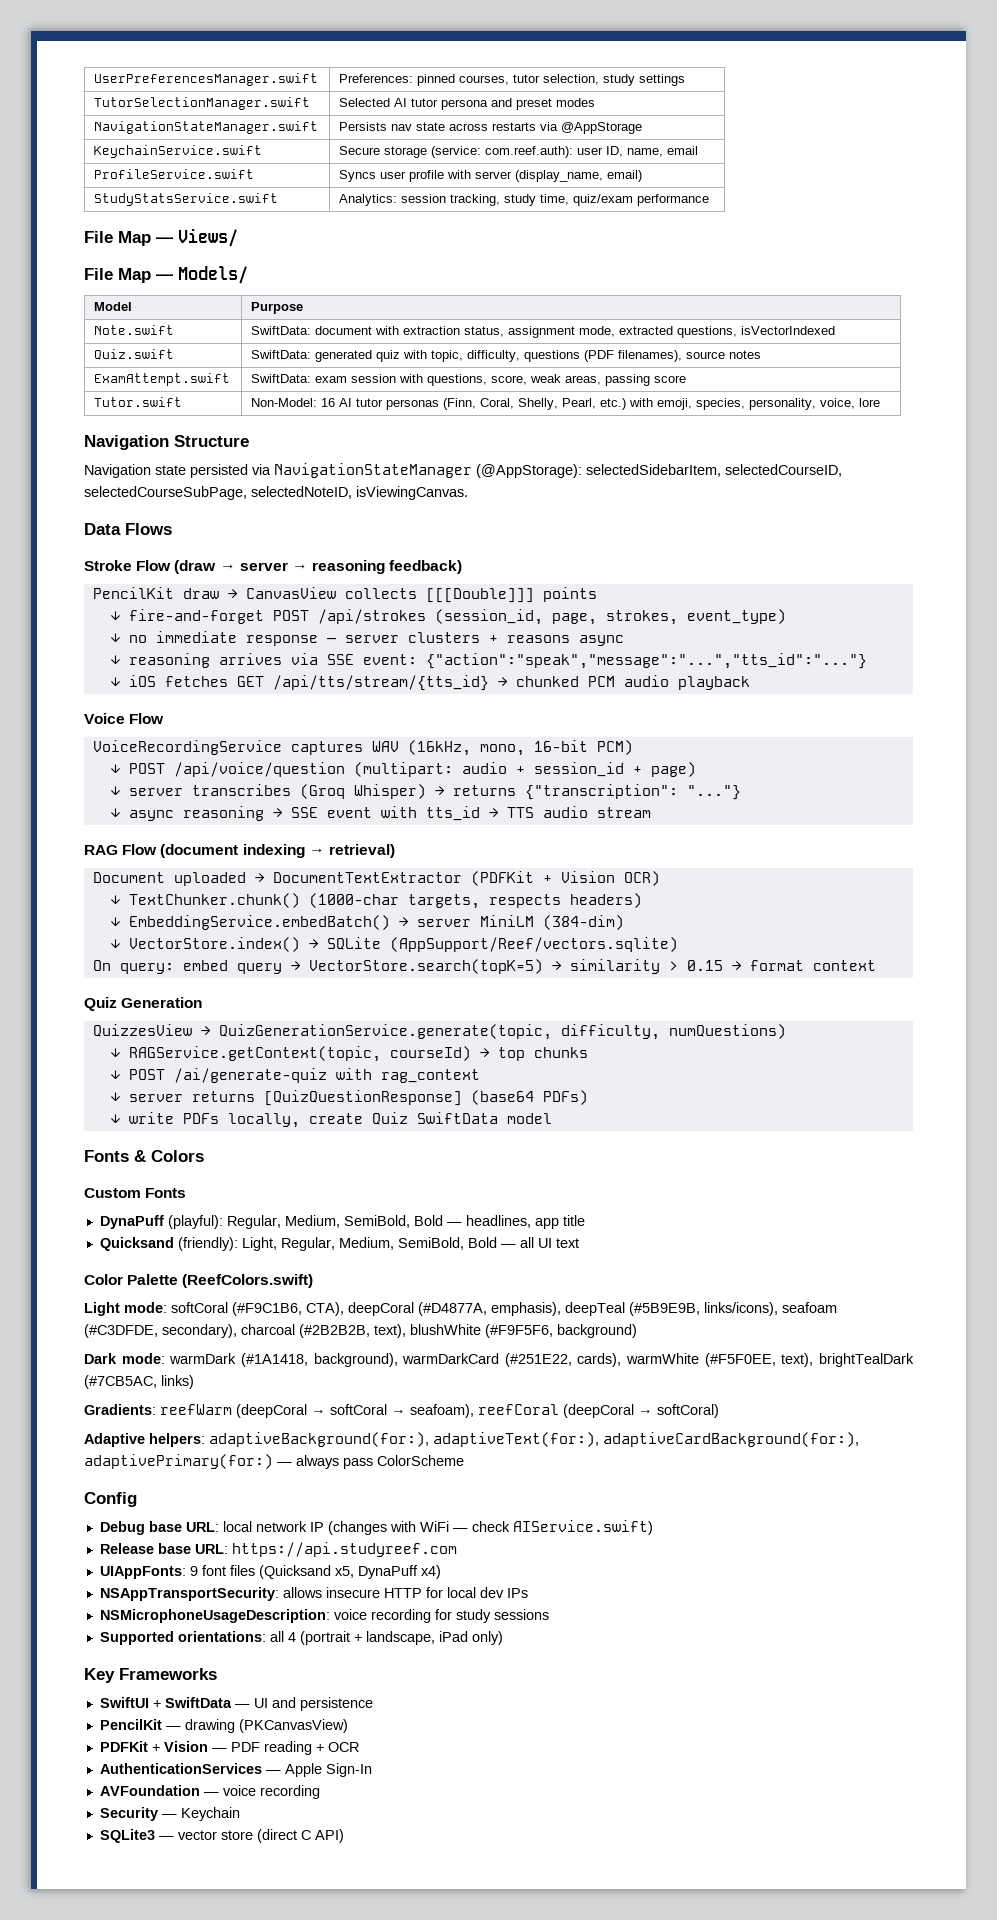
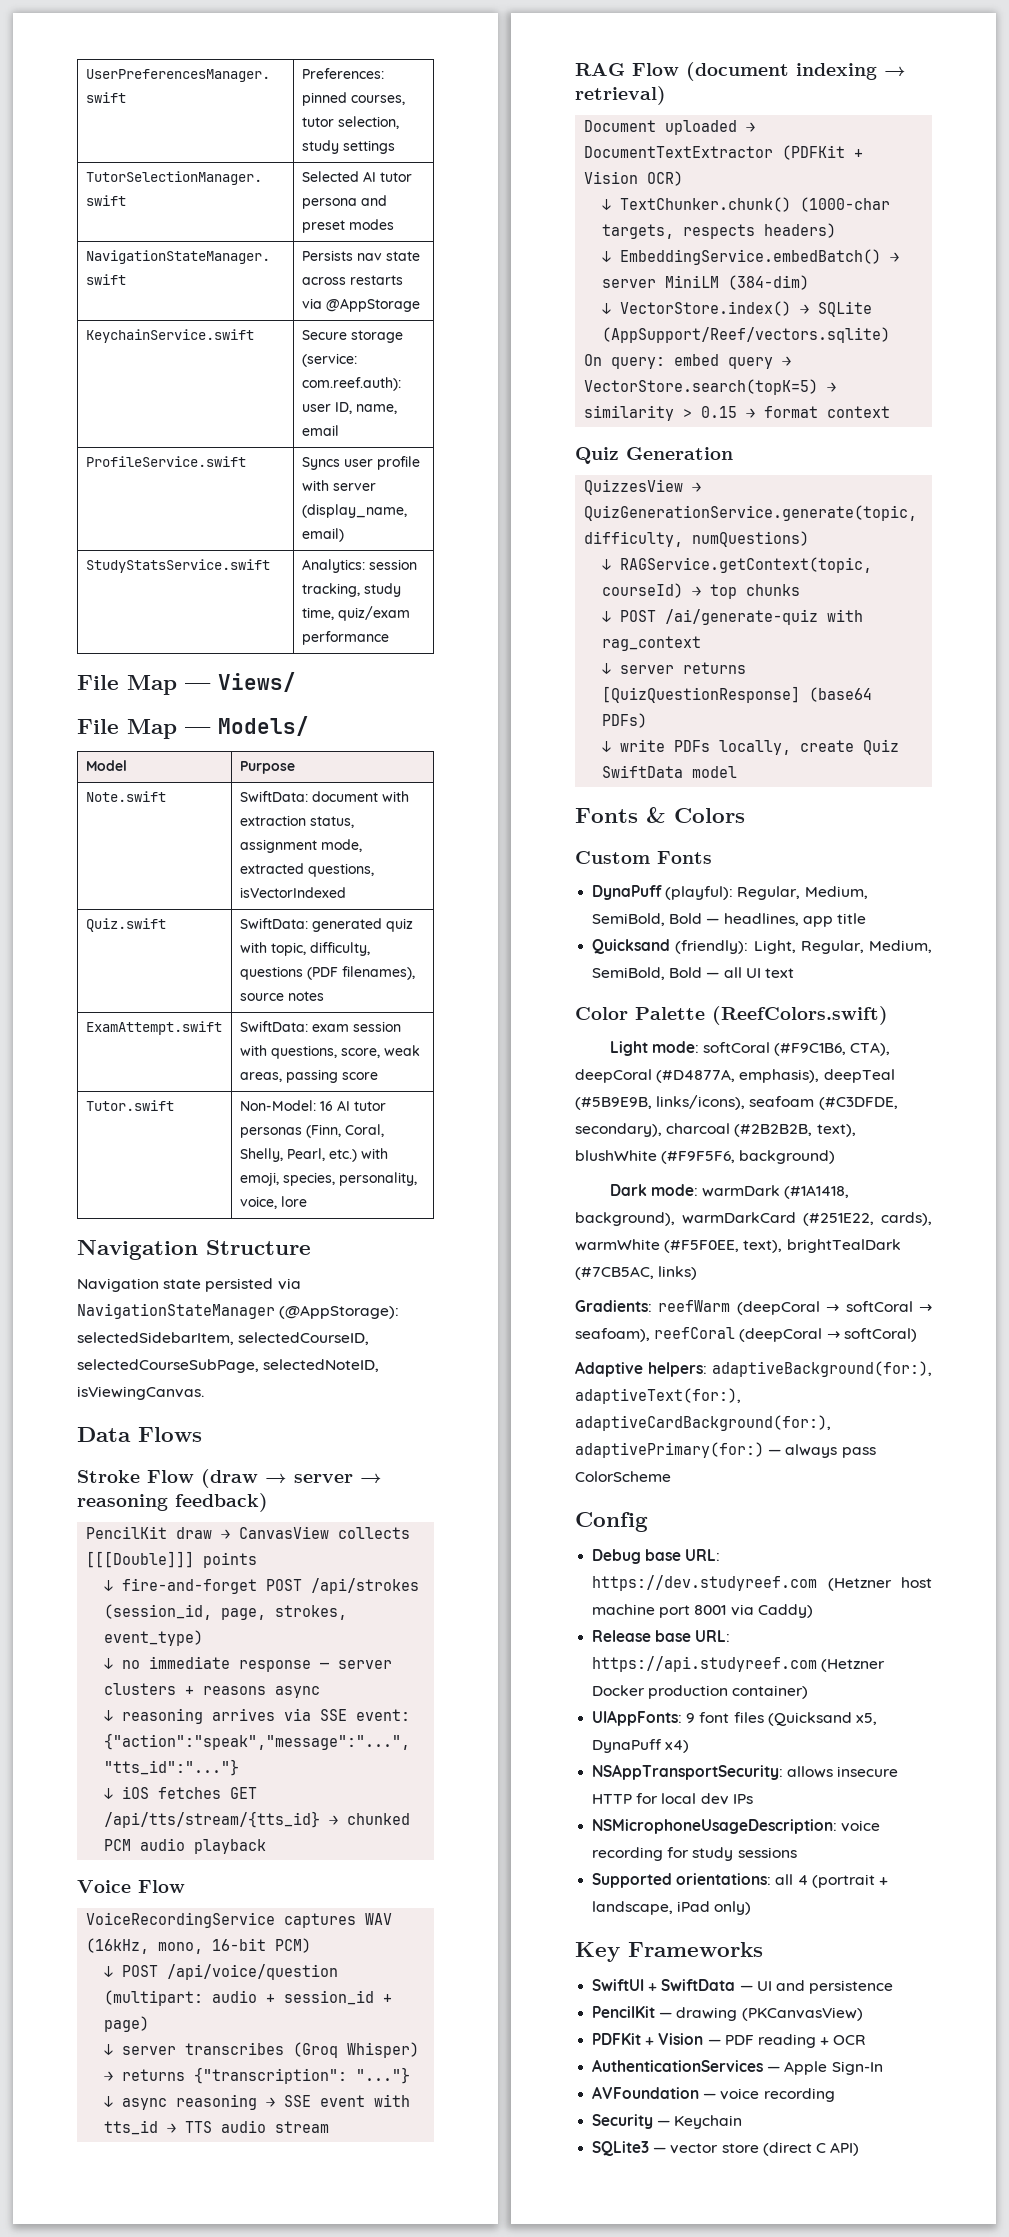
[222,1520,653,1535] local network IP (changes with WiFi — check AIService.swift) -> [592,1575,932,1591] [592,1604,813,1618] https://dev.studyreef.com (Hetzner host machine port 8001 via Caddy)
(457, 1549) none -> [821,1659,886,1672] [592,1685,809,1699] (Hetzner Docker production container)

